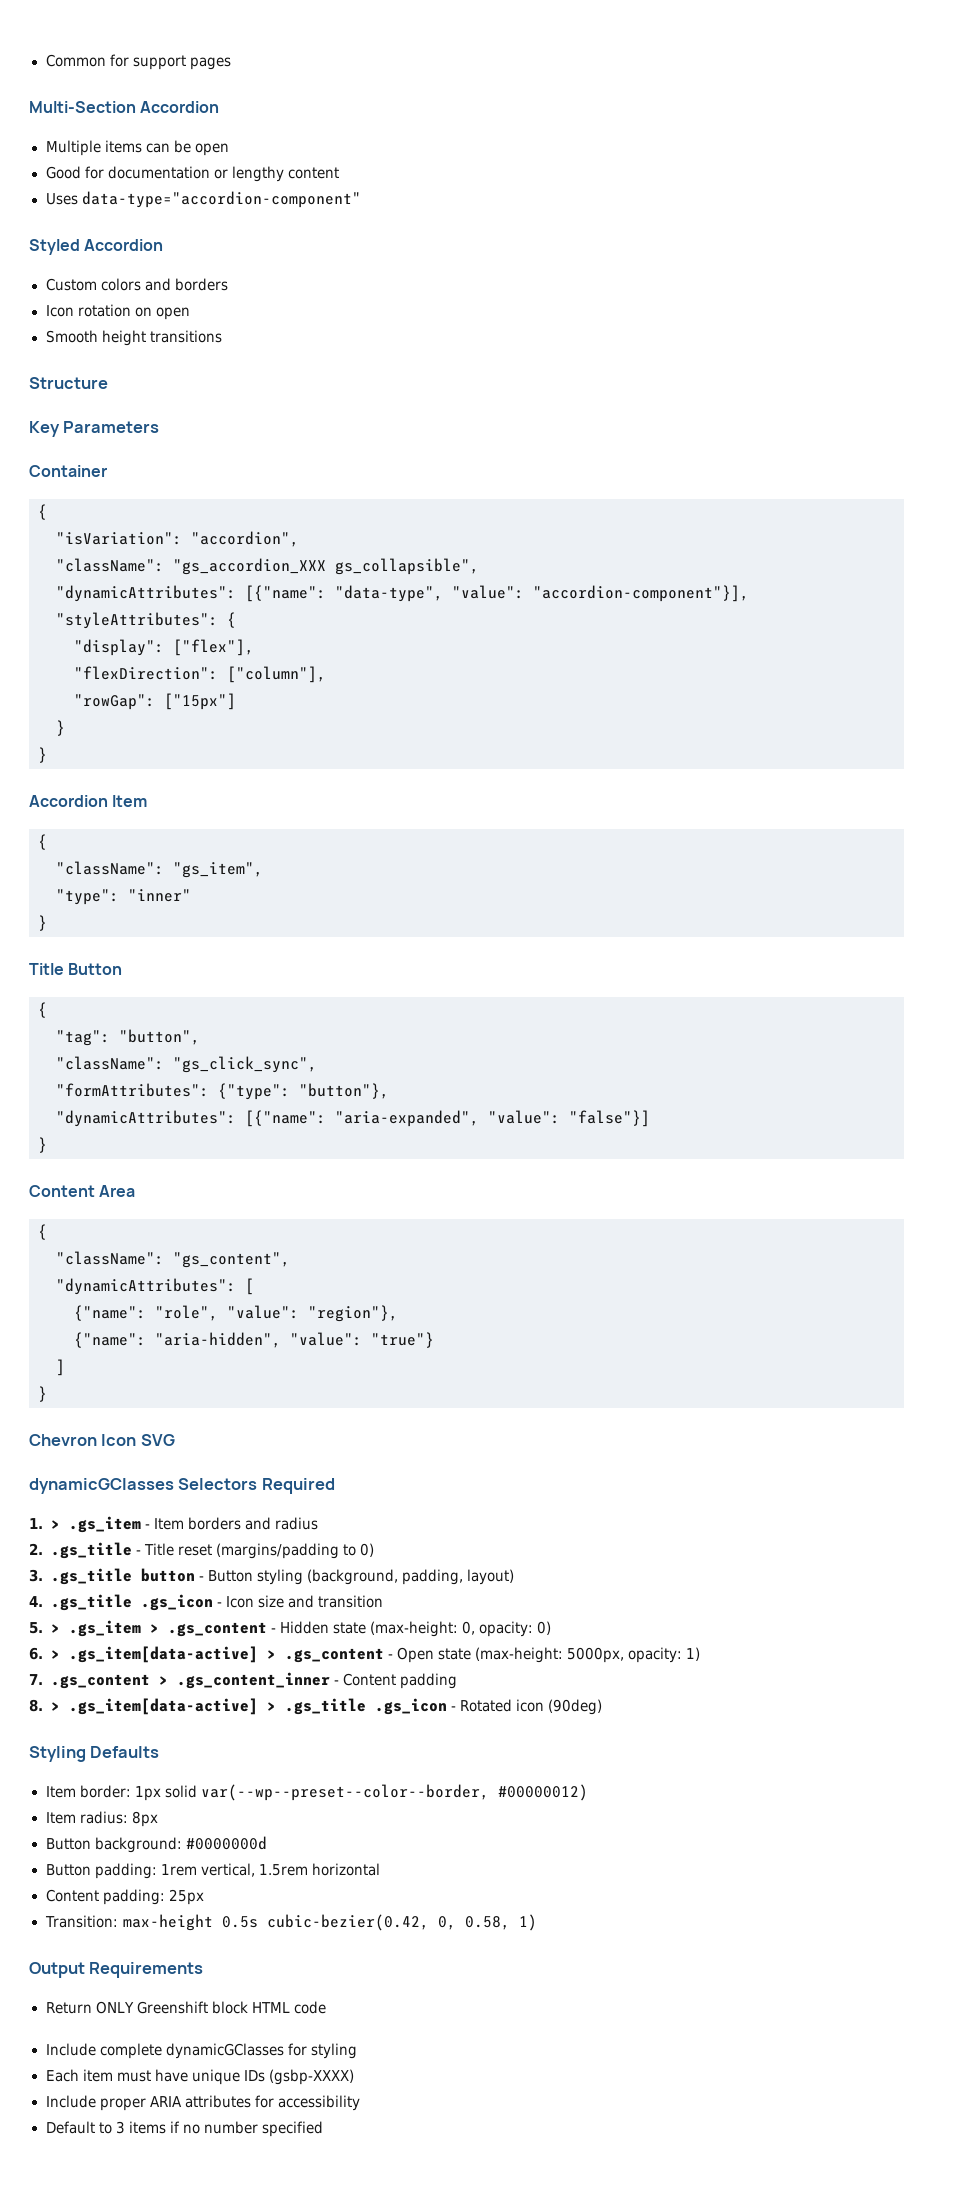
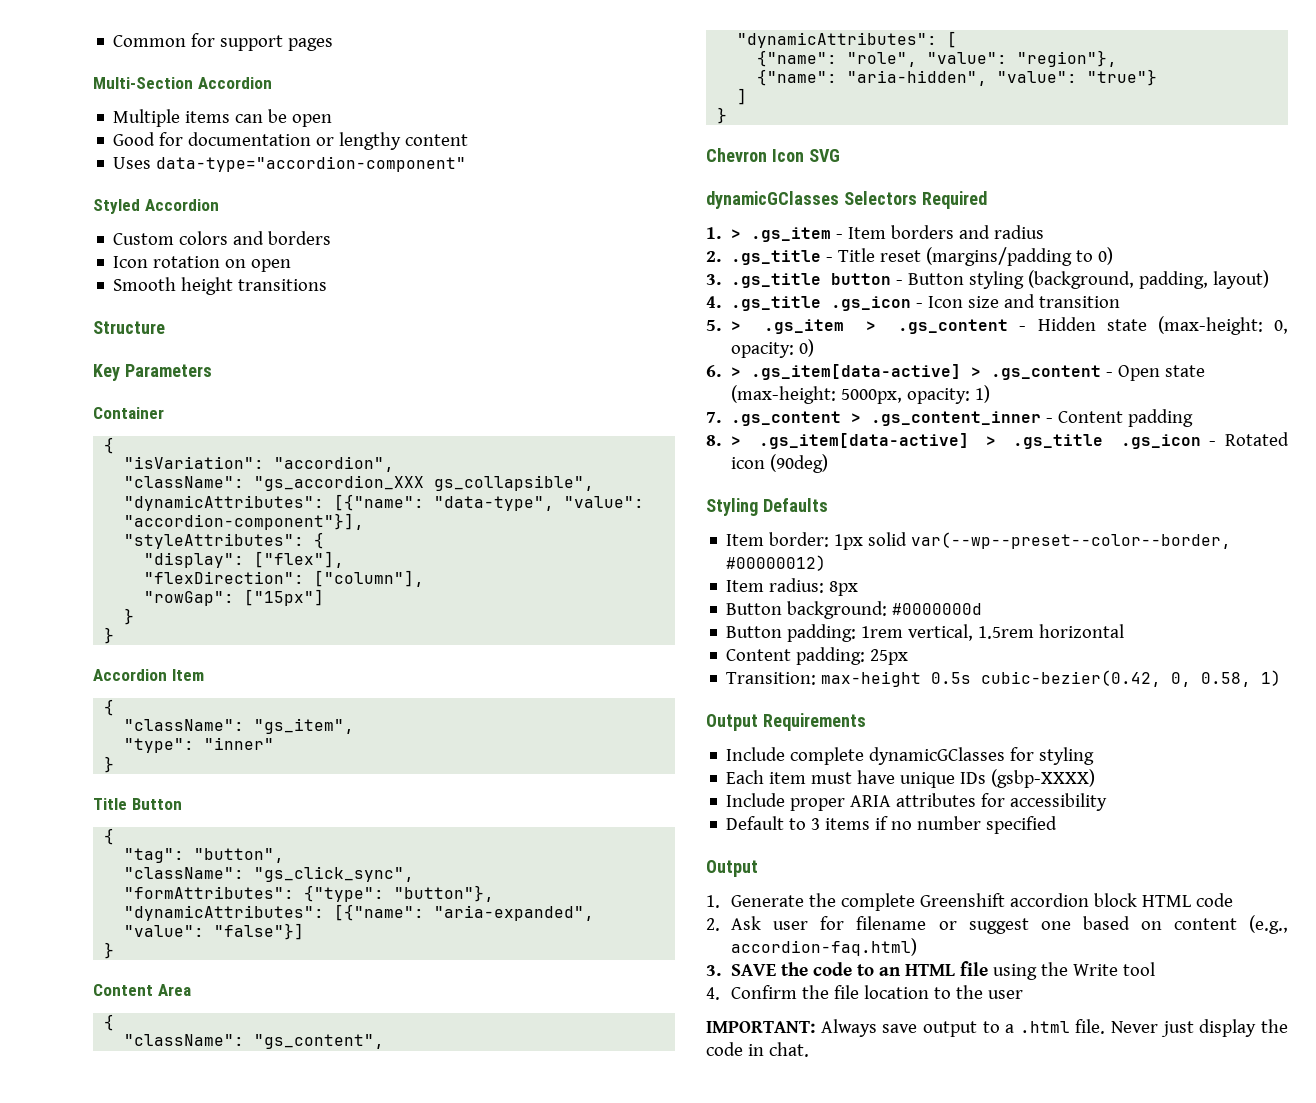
[45,2001,326,2014] // Return ONLY Greenshift block HTML code -> (866, 722) none
(323, 2129) none -> [706,860,758,877] [706,893,1234,911] [706,915,1288,934] [731,938,918,956] [706,961,1156,980] [706,985,1024,1000] [706,1019,1288,1037] [706,1042,809,1057] // Output // 1. Generate the complete Greenshift accordion block HTML code // 2. Ask user for filename or suggest one based on content (e.g., accordion-faq.html) // 3. SAVE the code to an HTML file using the Write tool // 4. Confirm the file location to the user // IMPORTANT: Always save output to a .html file. Never just display the code in chat.

